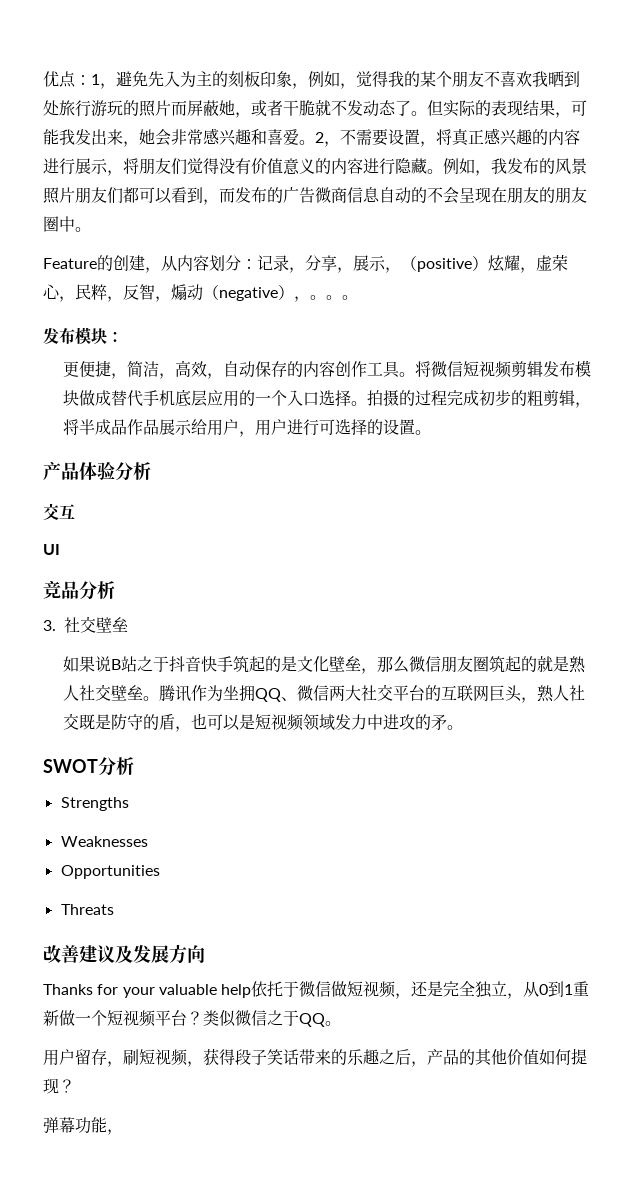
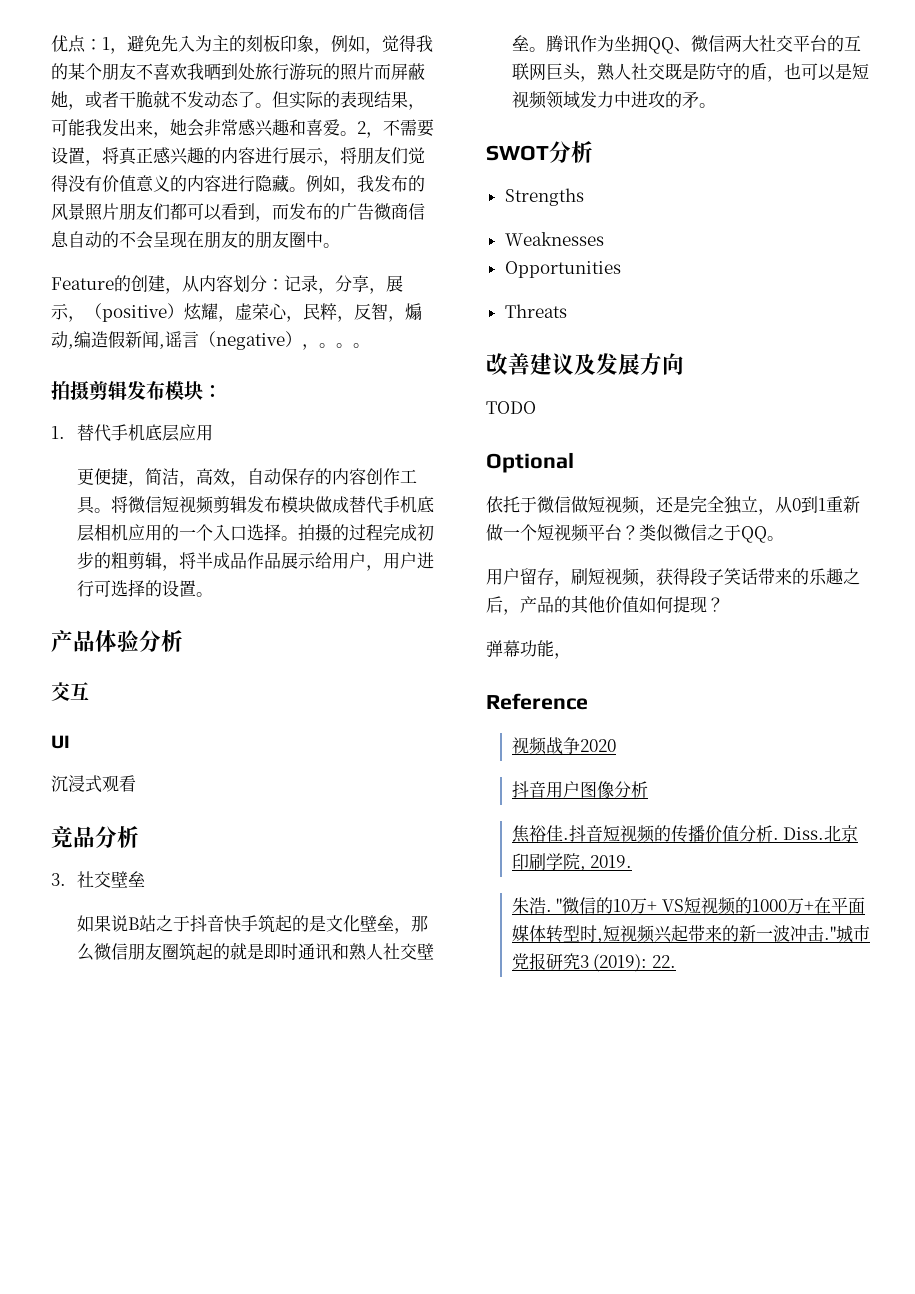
(203, 292) none -> [68,331,199,349] ,编造假新闻,谣言
(358, 297) none -> [51,381,127,400] 拍摄剪辑
(123, 336) none -> [51,424,213,442] // 1.替代手机底层应用
(207, 398) none -> [93,524,128,541] 相机
(60, 549) none -> [51,775,136,793] // 沉浸式观看
(569, 664) none -> [263,943,349,961] 即时通讯和
[43,984,252,998] Thanks for your valuable help -> [486,401,536,414] [486,452,574,473] TODO // Optional //
(123, 1132) none -> [486,693,588,710] [511,737,616,755] [511,781,648,799] [511,825,859,843] [511,853,633,871] [511,897,865,915] [511,925,870,943] [511,953,676,972] // Reference // 视频战争2020 // 抖音用户图像分析 // 焦裕佳.抖音短视频的传播价值分析. Diss.北京印刷学院, 2019. // 朱浩. "微信的10万+ VS短视频的1000万+在平面媒体转型时,短视频兴起带来的新一波冲击."城市党报研究3 (2019): 22.

